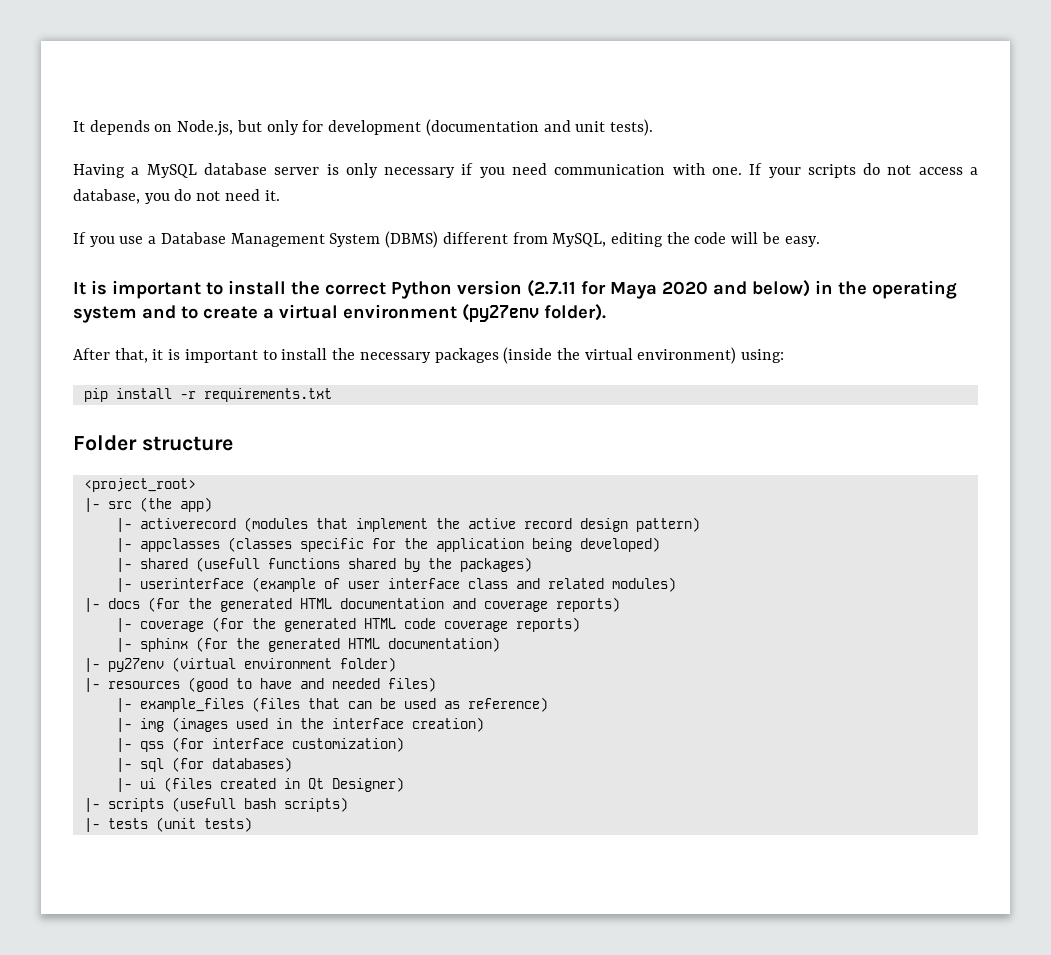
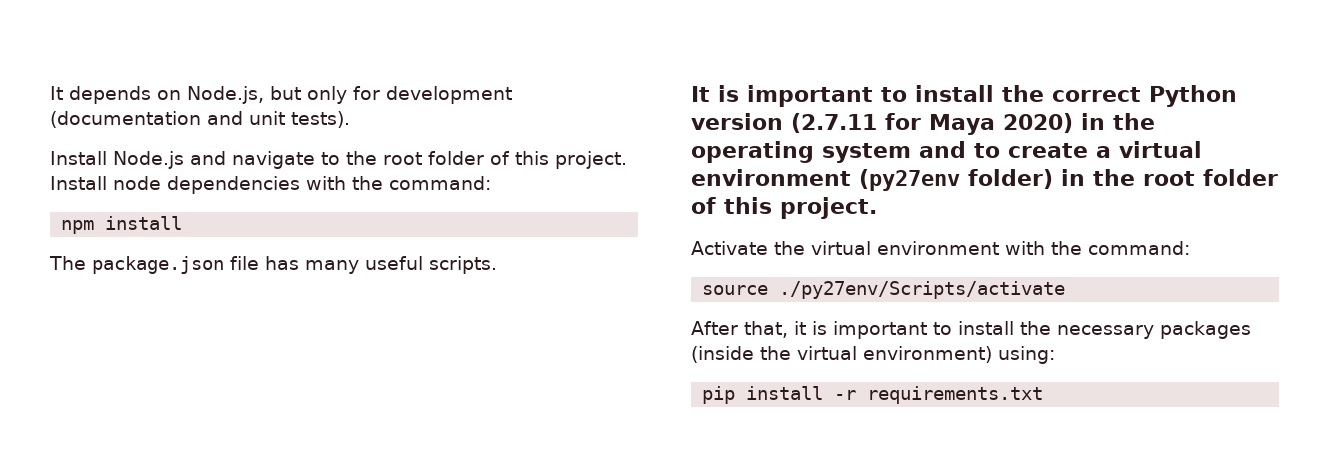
[73,163,978,178] [73,189,280,204] [73,231,820,248] Having a MySQL database server is only necessary if you need communication with one. If your scripts do not access a database, you do not need it. // If you use a Database Management System (DBMS) different from MySQL, editing the code will be easy. -> [50,151,627,169] [50,176,491,194] [61,216,183,234] [49,256,497,274] Install Node.js and navigate to the root folder of this project. Install node dependencies with the command: // npm install // The package.json file has many useful scripts.
[662,280,810,297] 2020 and below) -> [1002,113,1073,133] 2020)
[544,304,606,321] folder). -> [968,169,1278,189] [691,197,877,219] [691,241,1190,255] [702,281,1066,299] folder) in the root folder of this project. // Activate the virtual environment with the command: // source ./py27env/Scripts/activate
[73,435,233,451] [83,478,196,492] [83,497,212,512] [115,517,700,532] [115,537,660,552] [115,557,532,572] [115,577,676,592] [83,597,620,612] [115,617,580,632] [115,637,500,652] [83,657,396,672] [83,677,436,692] [115,697,548,712] [115,717,484,732] [115,737,404,752] [115,757,292,772] [115,777,404,792] [83,797,348,812] [83,817,252,832] // Folder structure // <project_root> // |- src (the app) // |- activerecord (modules that implement the active record design pattern) // |- appclasses (classes specific for the application being developed) // |- shared (usefull functions shared by the packages) // |- userinterface (example of user interface class and related modules) // |- docs (for the generated HTML documentation and coverage reports) // |- coverage (for the generated HTML code coverage reports) // |- sphinx (for the generated HTML documentation) // |- py27env (virtual environment folder) // |- resources (good to have and needed files) // |- example_files (files that can be used as reference) // |- img (images used in the interface creation) // |- qss (for interface customization) // |- sql (for databases) // |- ui (files created in Qt Designer) // |- scripts (usefull bash scripts) // |- tests (unit tests) -> (1044, 395) none

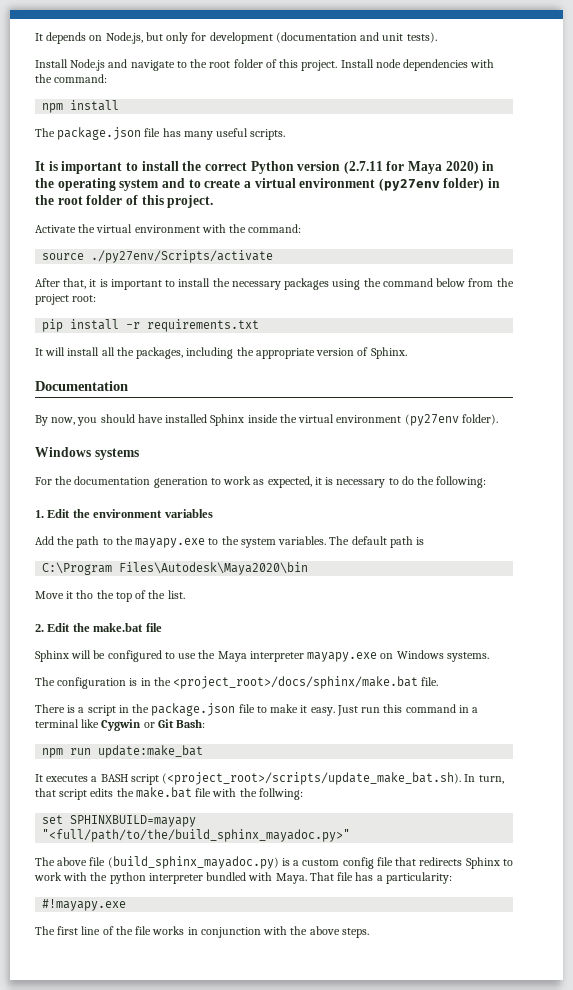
[691,346,1055,364] [702,386,1044,404] (inside the virtual environment) using: // pip install -r requirements.txt -> [332,278,514,290] [35,294,97,305] [42,319,260,332] [35,347,407,359] [35,381,128,391] [35,414,498,426] [35,447,139,460] [35,476,487,488] [35,509,213,518] [35,536,425,548] [42,562,309,575] [35,590,185,602] [35,623,162,632] [35,650,489,662] [35,676,439,689] [35,703,479,716] [35,719,206,731] [42,745,204,758] [35,772,504,785] [35,787,303,800] [42,815,197,827] [42,829,351,842] [35,856,513,869] [34,872,452,884] [42,899,127,911] [35,926,369,938] using the command below from the project root: // pip install -r requirements.txt // It will install all the packages, including the appropriate version of Sphinx. // Documentation // By now, you should have installed Sphinx inside the virtual environment (py27env folder). // Windows systems // For the documentation generation to work as expected, it is necessary to do the following: // 1. Edit the environment variables // Add the path to the mayapy.exe to the system variables. The default path is // C:\Program Files\Autodesk\Maya2020\bin // Move it tho the top of the list. // 2. Edit the make.bat file // Sphinx will be configured to use the Maya interpreter mayapy.exe on Windows systems. // The configuration is in the <project_root>/docs/sphinx/make.bat file. // There is a script in the package.json file to make it easy. Just run this command in a terminal like Cygwin or Git Bash: // npm run update:make_bat // It executes a BASH script (<project_root>/scripts/update_make_bat.sh). In turn, that script edits the make.bat file with the follwing: // set SPHINXBUILD=mayapy "<full/path/to/the/build_sphinx_mayadoc.py>" // The above file (build_sphinx_mayadoc.py) is a custom config file that redirects Sphinx to work with the python interpreter bundled with Maya. That file has a particularity: // #!mayapy.exe // The first line of the file works in conjunction with the above steps.

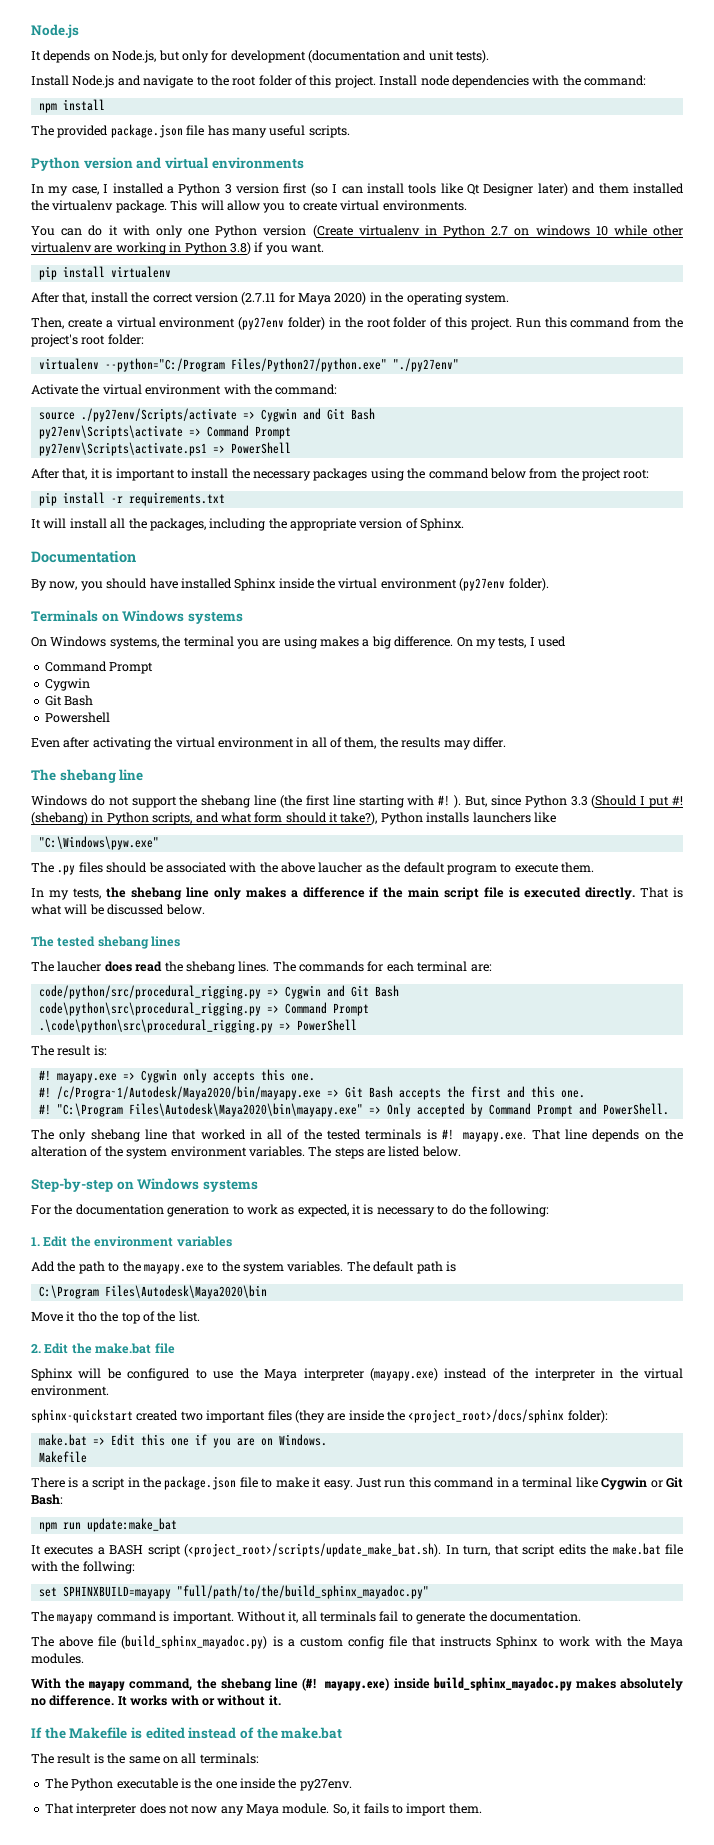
(35, 37) none -> [31,24,79,38] Node.js //
(55, 132) none -> [57,125,109,138] provided
[35,161,138,174] It is important to -> [31,157,304,171] [31,183,685,196] [31,200,467,213] [31,225,683,238] [31,242,324,255] [38,266,171,280] [31,292,88,304] Python version and virtual environments // In my case, I installed a Python 3 version first (so I can install tools like Qt Designer later) and them installed the virtualenv package. This will allow you to create virtual environments. // You can do it with only one Python version (Create virtualenv in Python 2.7 on windows 10 while other virtualenv are working in Python 3.8) if you want. // pip install virtualenv // After that,
[250,161,294,174] Python -> (193, 298) none
[119,178,201,191] system and to -> [464,293,509,305] [31,317,64,329] system. // Then,
(214, 201) none -> [515,317,683,328] [31,334,144,347] [38,358,459,372] Run this command from the project's root folder: // virtualenv --python="C:/Program Files/Python27/python.exe" "./py27env"
(274, 256) none -> [242,408,375,422] [38,425,291,439] [38,442,291,456] => Cygwin and Git Bash // py27env\Scripts\activate => Command Prompt // py27env\Scripts\activate.ps1 => PowerShell
(498, 419) none -> [31,610,243,624] [31,636,566,649] [44,661,154,674] [44,678,90,691] [44,695,94,706] [44,712,110,723] [31,737,506,750] [31,769,144,783] [31,795,683,808] [31,812,556,825] [38,836,159,850] [31,862,594,875] [31,887,684,900] [31,904,205,915] [31,936,181,949] [31,961,492,974] [38,985,399,999] [38,1002,369,1016] [38,1019,357,1033] [31,1045,107,1056] [38,1069,315,1083] [38,1086,585,1100] [38,1103,669,1117] [31,1129,683,1142] [31,1146,461,1159] [31,1178,134,1192] Terminals on Windows systems // On Windows systems, the terminal you are using makes a big difference. On my tests, I used // Command Prompt // Cygwin // Git Bash // Powershell // Even after activating the virtual environment in all of them, the results may differ. // The shebang line // Windows do not support the shebang line (the first line starting with #! ). But, since Python 3.3 (Should I put #! (shebang) in Python scripts, and what form should it take?), Python installs launchers like // "C:\Windows\pyw.exe" // The .py files should be associated with the above laucher as the default program to execute them. // In my tests, the shebang line only makes a difference if the main script file is executed directly. That is what will be discussed below. // The tested shebang lines // The laucher does read the shebang lines. The commands for each terminal are: // code/python/src/procedural_rigging.py => Cygwin and Git Bash // code\python\src\procedural_rigging.py => Command Prompt // .\code\python\src\procedural_rigging.py => PowerShell // The result is: // #! mayapy.exe => Cygwin only accepts this one. // #! /c/Progra~1/Autodesk/Maya2020/bin/mayapy.exe => Git Bash accepts the first and this one. // #! "C:\Program Files\Autodesk\Maya2020\bin\mayapy.exe" => Only accepted by Command Prompt and PowerShell. // The only shebang line that worked in all of the tested terminals is #! mayapy.exe. That line depends on the alteration of the system environment variables. The steps are listed below. // Step-by-step on
[307,650,489,662] [35,676,439,689] mayapy.exe on Windows systems. // The configuration is in the <project_root>/docs/sphinx/make.bat file. -> [369,1368,683,1381] [31,1385,109,1396] [31,1409,608,1423] [38,1434,327,1448] [38,1451,87,1463] (mayapy.exe) instead of the interpreter in the virtual environment. // sphinx-quickstart created two important files (they are inside the <project_root>/docs/sphinx folder): // make.bat => Edit this one if you are on Windows. // Makefile
[42,829,351,842] "<full/path/to/the/build_sphinx_mayadoc.py>" -> [176,1585,429,1599] [31,1611,581,1624] "full/path/to/the/build_sphinx_mayadoc.py" // The mayapy command is important. Without it, all terminals fail to generate the documentation.
[419,857,463,866] redirects -> [440,1636,492,1647] instructs
[109,872,452,884] [42,899,127,911] [35,926,369,938] python interpreter bundled with Maya. That file has a particularity: // #!mayapy.exe // The first line of the file works in conjunction with the above steps. -> [650,1637,683,1649] [31,1653,84,1664] [31,1677,683,1691] [31,1695,281,1706] [31,1727,343,1739] [31,1753,259,1764] [44,1778,352,1791] [44,1803,482,1816] Maya modules. // With the mayapy command, the shebang line (#! mayapy.exe) inside build_sphinx_mayadoc.py makes absolutely no difference. It works with or without it. // If the Makefile is edited instead of the make.bat // The result is the same on all terminals: // The Python executable is the one inside the py27env. // That interpreter does not now any Maya module. So, it fails to import them.

